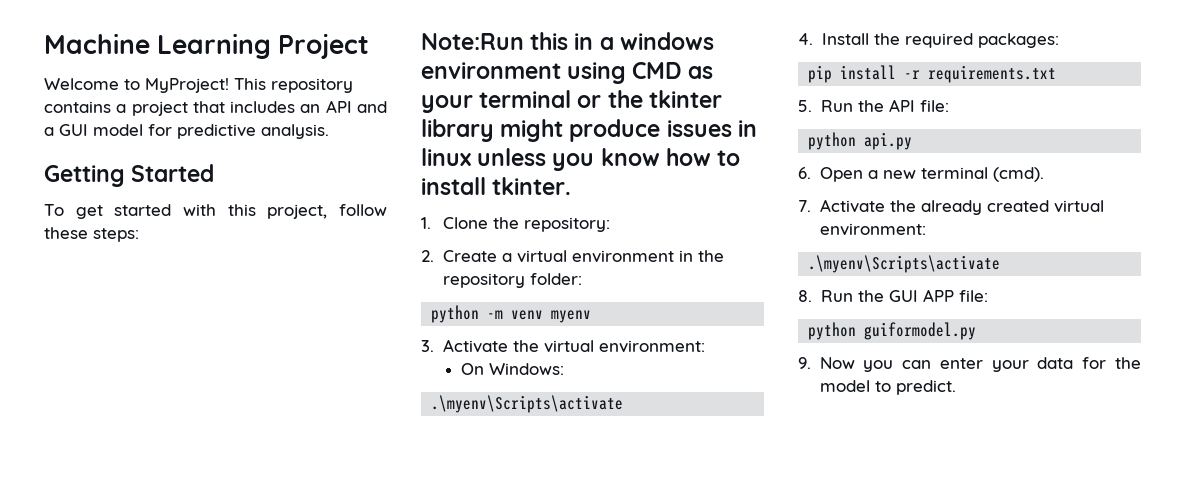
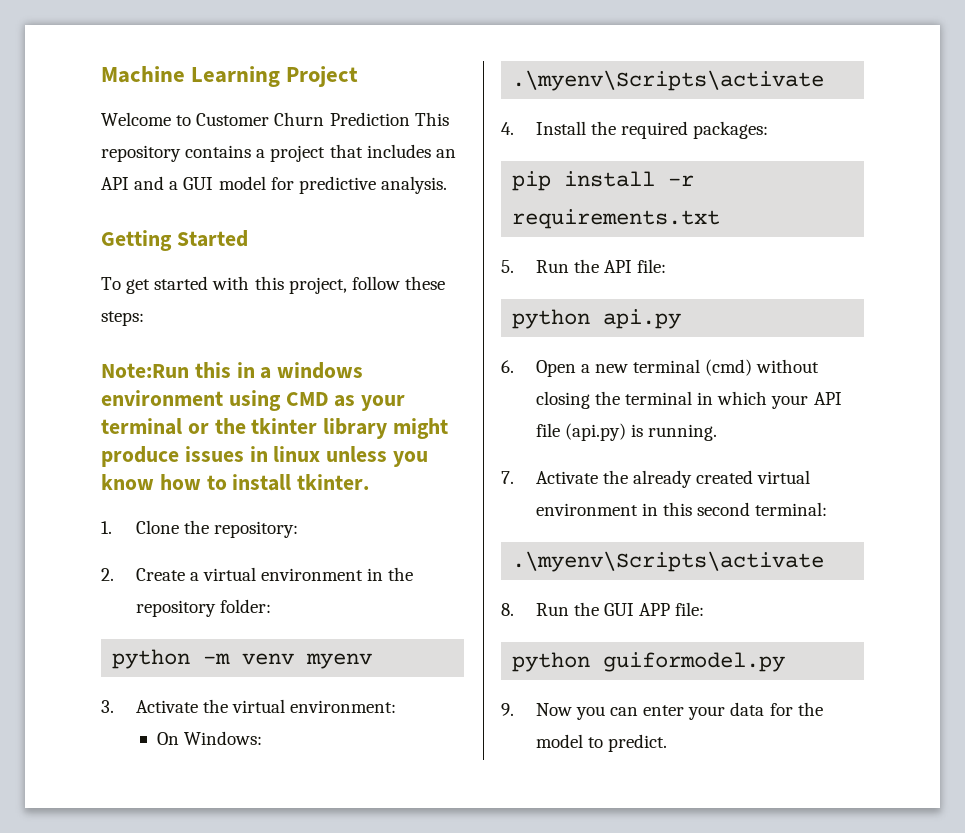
[145,78,229,93] MyProject! -> [196,112,410,126] Customer Churn Prediction
[992,167,1044,182] (cmd). -> [705,359,820,376] [535,391,842,409] [535,423,718,441] (cmd) without closing the terminal in which your API file (api.py) is running.
[819,223,926,236] environment: -> [535,502,828,516] environment in this second terminal:

